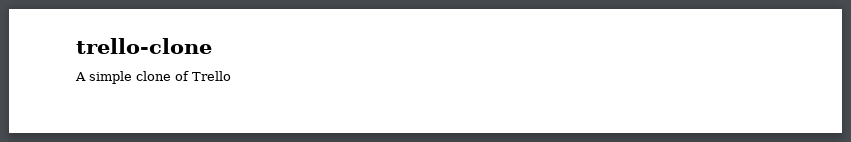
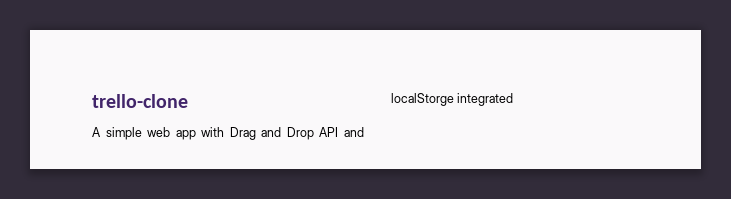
[136,71,231,81] clone of Trello -> [147,127,364,140] [391,93,514,106] web app with Drag and Drop API and localStorge integrated

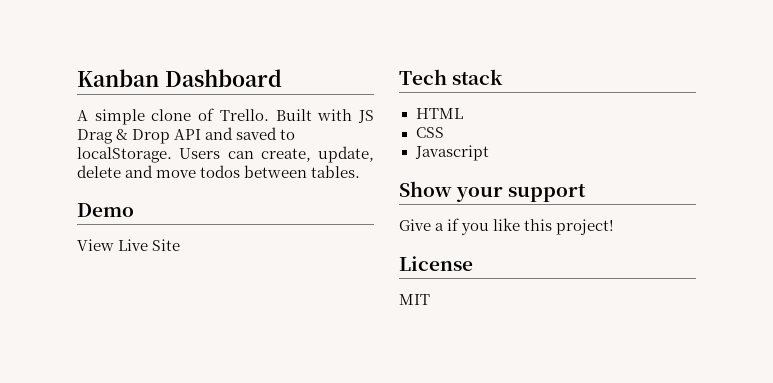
[92,94,188,108] trello-clone -> [77,69,282,87] Kanban Dashboard
[147,127,364,140] [391,93,514,106] web app with Drag and Drop API and localStorge integrated -> [151,108,375,123] [77,127,296,144] [77,146,374,163] [77,165,361,178] [77,203,134,217] [77,239,181,251] [399,69,504,85] [415,108,463,119] [415,127,444,138] [414,145,489,161] [399,181,587,202] [399,218,615,235] [399,256,473,271] [399,294,430,305] clone of Trello. Built with JS Drag & Drop API and saved to localStorage. Users can create, update, delete and move todos between tables. // Demo // View Live Site // Tech stack // HTML // CSS // Javascript // Show your support // Give a if you like this project! // License // MIT

